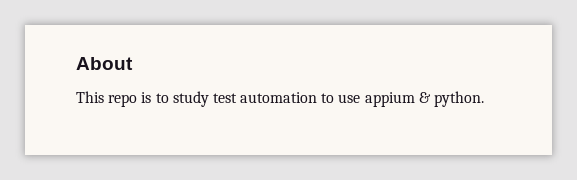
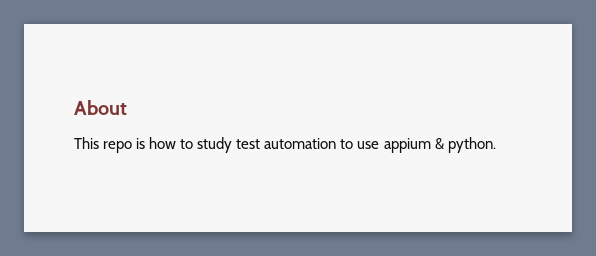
(152, 97) none -> [149,137,177,149] how

